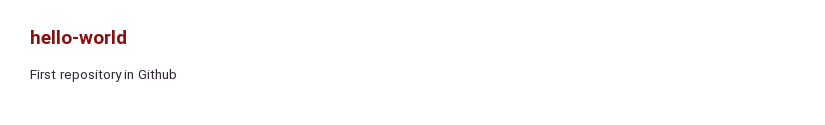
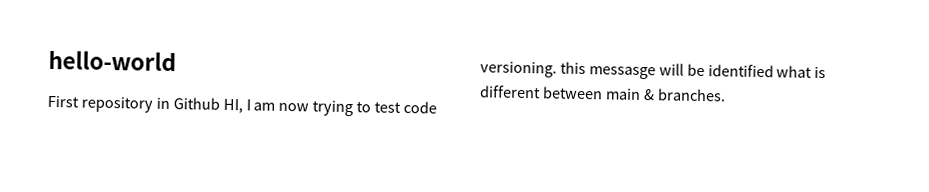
(177, 74) none -> [222,98,438,117] [480,61,827,80] [479,85,726,102] HI, I am now trying to test code versioning. this messasge will be identified what is different between main & branches.

